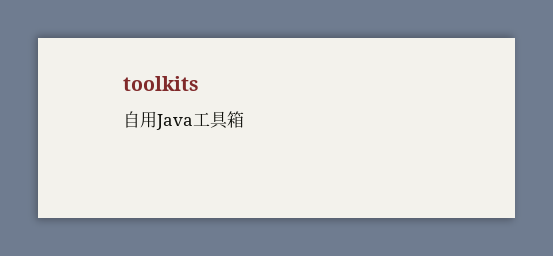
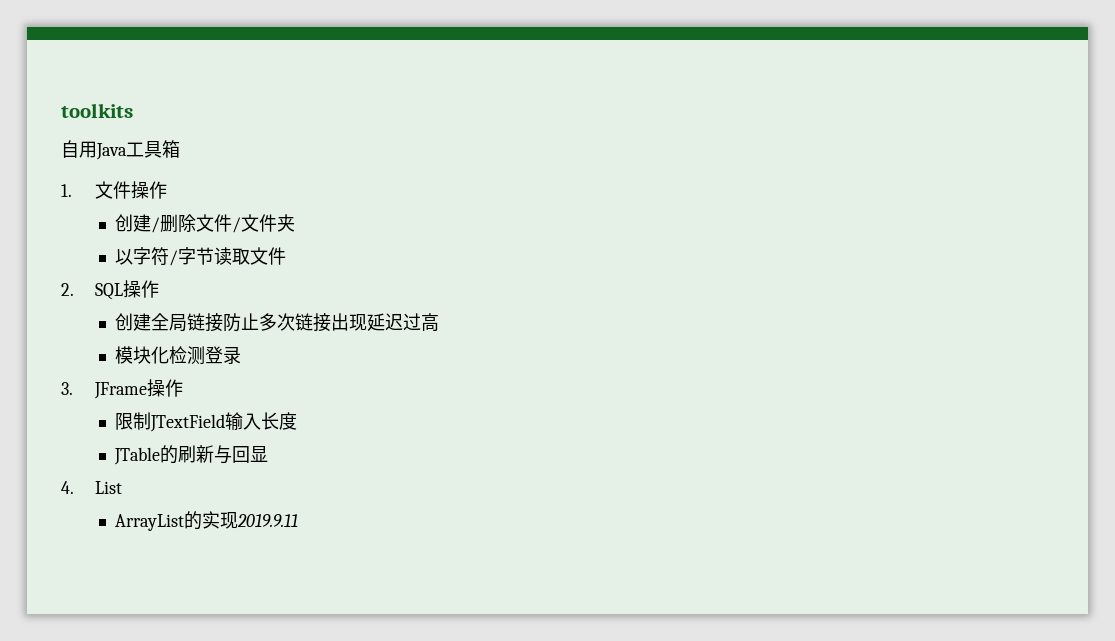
(244, 119) none -> [61,181,167,199] [114,214,295,233] [114,247,286,266] [61,280,159,300] [114,313,439,332] [114,346,241,365] [61,379,183,399] [114,412,297,432] [113,445,268,465] [61,481,122,494] [114,511,298,531] // 1.文件操作 // 创建/删除文件/文件夹 // 以字符/字节读取文件 // 2. SQL操作 // 创建全局链接防止多次链接出现延迟过高 // 模块化检测登录 // 3. JFrame操作 // 限制JTextField输入长度 // JTable的刷新与回显 // 4. List // ArrayList的实现2019.9.11

